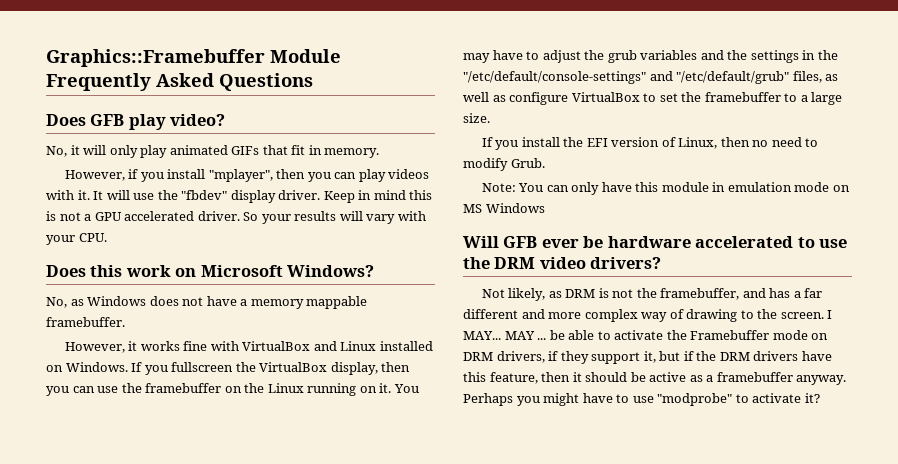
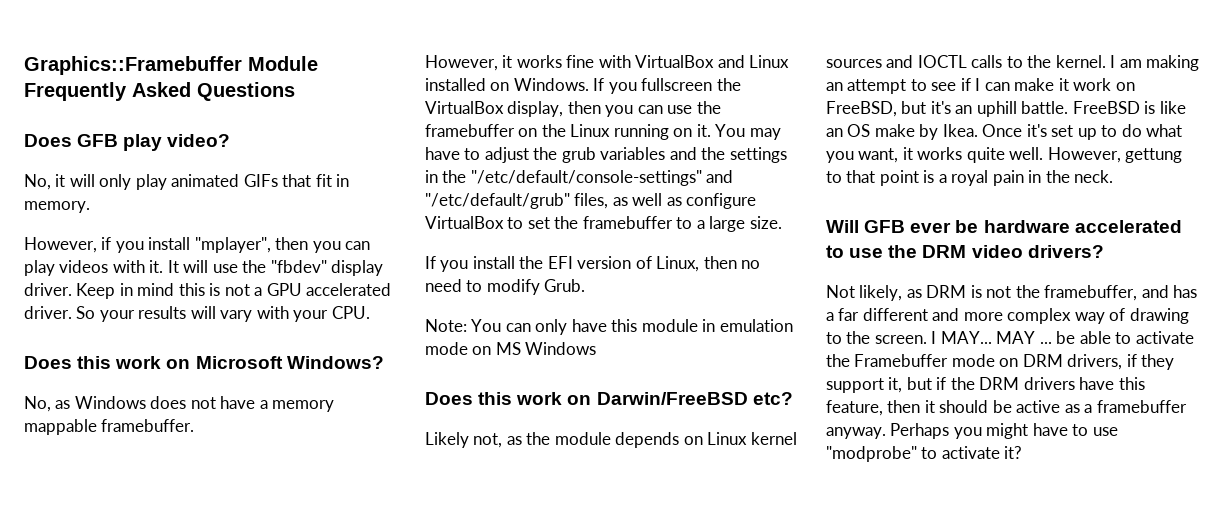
(545, 208) none -> [425,392,793,405] [425,432,797,448] [826,55,1200,71] [826,78,1135,94] [826,101,1186,117] [826,124,1183,140] [826,147,1183,163] [826,170,1114,186] // Does this work on Darwin/FreeBSD etc? // Likely not, as the module depends on Linux kernel sources and IOCTL calls to the kernel. I am making an attempt to see if I can make it work on FreeBSD, but it's an uphill battle. FreeBSD is like an OS make by Ikea. Once it's set up to do what you want, it works quite well. However, gettung to that point is a royal pain in the neck.

